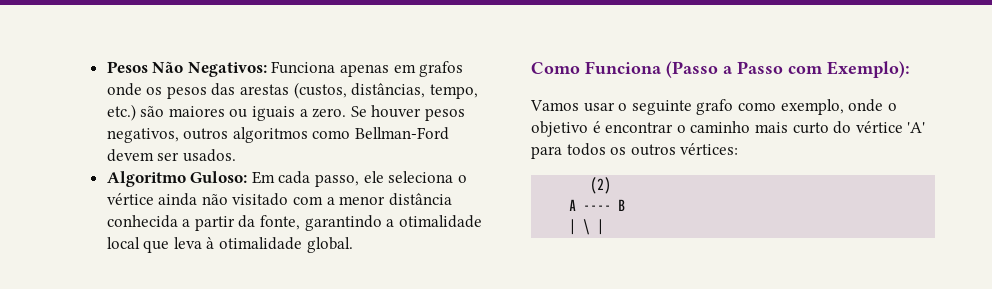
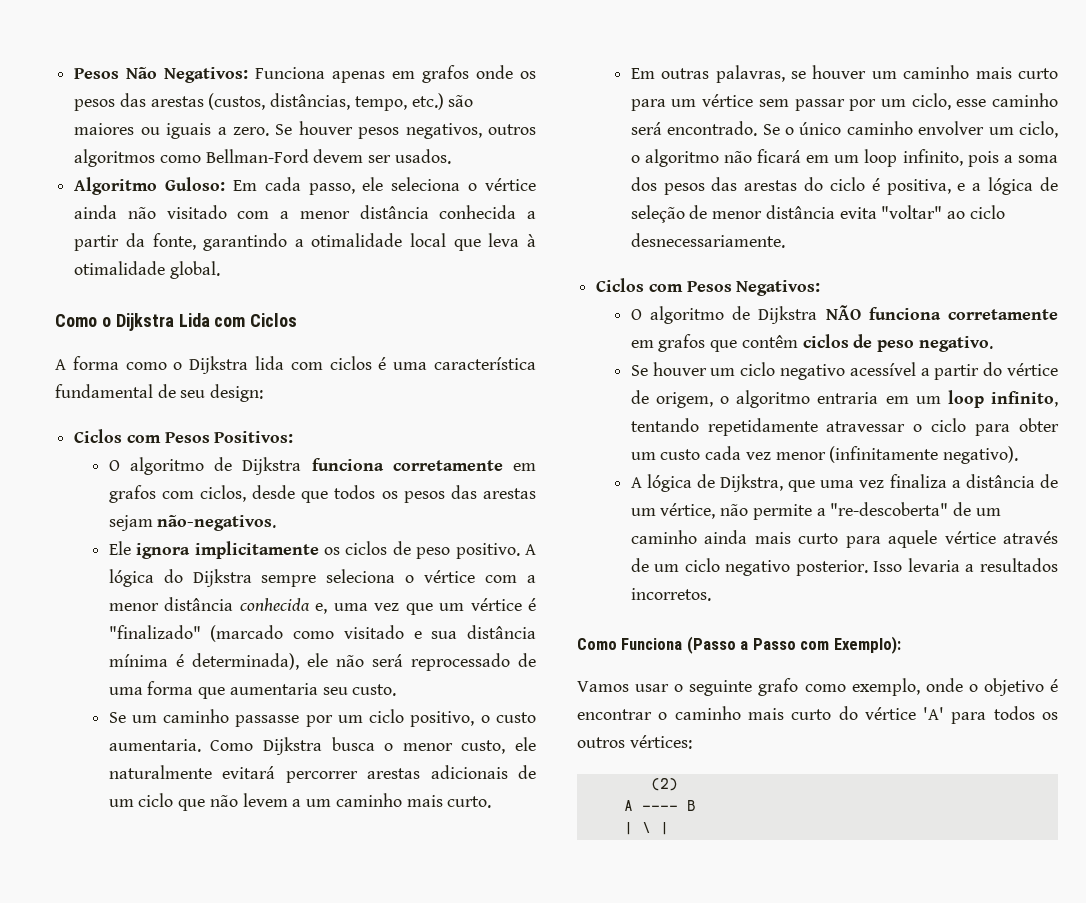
(353, 245) none -> [55,313,298,331] [55,356,536,374] [55,384,264,402] [74,429,294,443] [108,457,536,475] [108,485,536,503] [108,515,277,531] [108,541,536,559] [108,569,537,587] [108,597,536,615] [108,625,536,642] [108,653,536,671] [108,681,397,699] [108,709,536,727] [108,737,537,755] [108,765,536,783] [108,793,492,811] [630,65,1058,83] [630,93,1058,111] [630,121,1058,138] [630,149,1058,167] [630,177,1058,195] [630,205,1005,223] [630,233,785,248] [596,278,821,296] [630,305,1058,324] [630,334,993,352] [630,362,1058,380] [630,390,1058,408] [630,418,1059,436] [630,446,1019,464] [630,474,1058,492] [630,502,1001,520] [630,530,1058,548] [630,558,1058,576] [630,588,711,601] // Como o Dijkstra Lida com Ciclos // A forma como o Dijkstra lida com ciclos é uma característica fundamental de seu design: // Ciclos com Pesos Positivos: // O algoritmo de Dijkstra funciona corretamente em grafos com ciclos, desde que todos os pesos das arestas sejam não-negativos. // Ele ignora implicitamente os ciclos de peso positivo. A lógica do Dijkstra sempre seleciona o vértice com a menor distância conhecida e, uma vez que um vértice é "finalizado" (marcado como visitado e sua distância mínima é determinada), ele não será reprocessado de uma forma que aumentaria seu custo. // Se um caminho passasse por um ciclo positivo, o custo aumentaria. Como Dijkstra busca o menor custo, ele naturalmente evitará percorrer arestas adicionais de um ciclo que não levem a um caminho mais curto. // Em outras palavras, se houver um caminho mais curto para um vértice sem passar por um ciclo, esse caminho será encontrado. Se o único caminho envolver um ciclo, o algoritmo não ficará em um loop infinito, pois a soma dos pesos das arestas do ciclo é positiva, e a lógica de seleção de menor distância evita "voltar" ao ciclo desnecessariamente. // Ciclos com Pesos Negativos: // O algoritmo de Dijkstra NÃO funciona corretamente em grafos que contêm ciclos de peso negativo. // Se houver um ciclo negativo acessível a partir do vértice de origem, o algoritmo entraria em um loop infinito, tentando repetidamente atravessar o ciclo para obter um custo cada vez menor (infinitamente negativo). // A lógica de Dijkstra, que uma vez finaliza a distância de um vértice, não permite a "re-descoberta" de um caminho ainda mais curto para aquele vértice através de um ciclo negativo posterior. Isso levaria a resultados incorretos.

